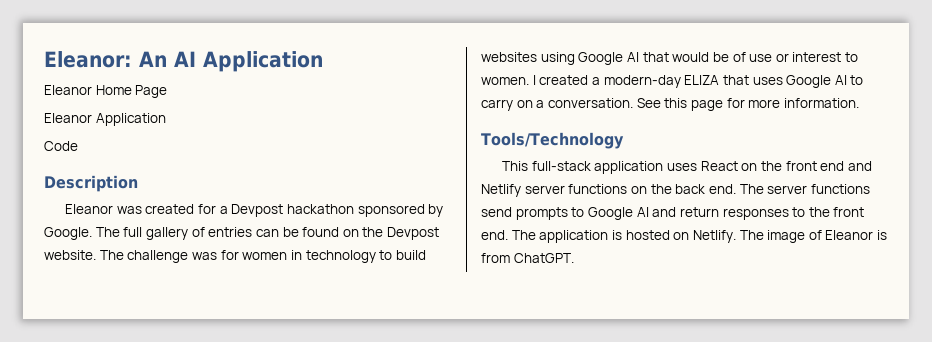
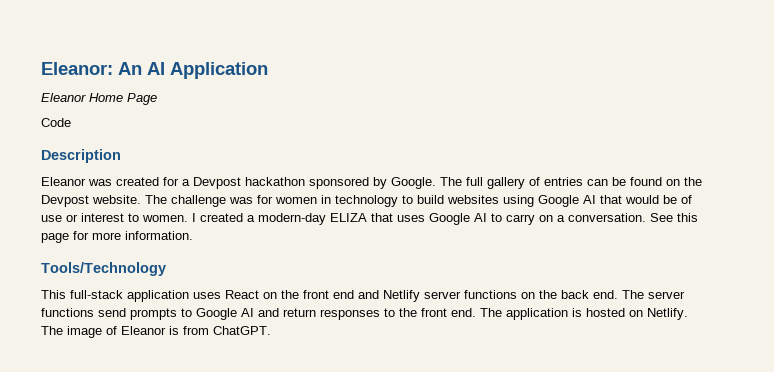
[44,113,166,126] // Eleanor Application -> (157, 99) none

